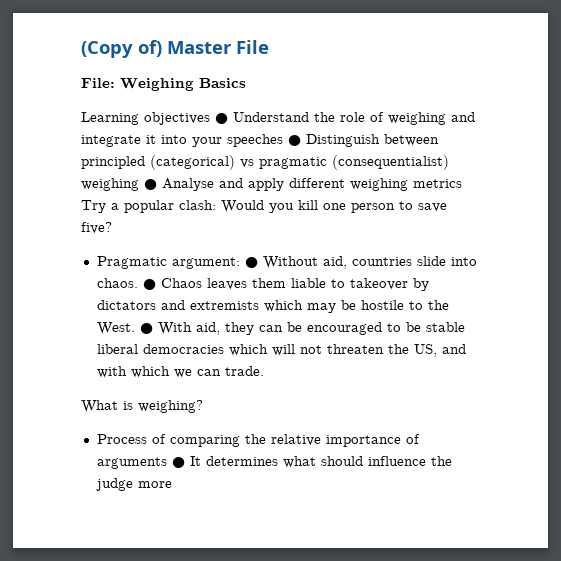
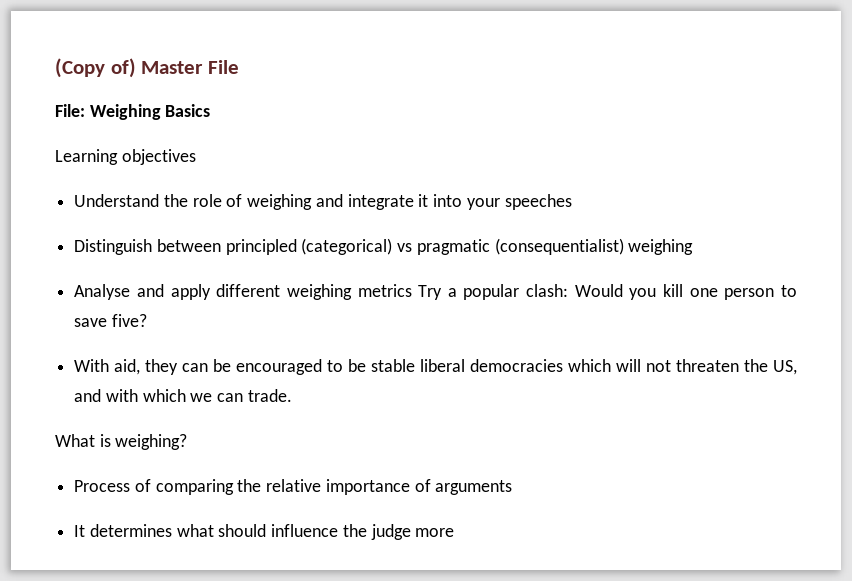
[215,113,228,124] ● -> (196, 157) //
[288,135,301,146] ● -> (572, 202) //
[144,179,157,190] ● -> (694, 247) //
[96,256,477,269] [96,278,429,291] [96,300,449,313] [96,322,153,335] Pragmatic argument: ● Without aid, countries slide into chaos. ● Chaos leaves them liable to takeover by dictators and extremists which may be hostile to the West. ● -> (147, 320) none
[171,457,185,468] ● -> (513, 487) //

